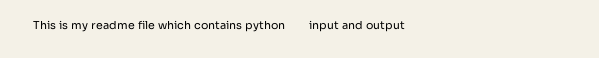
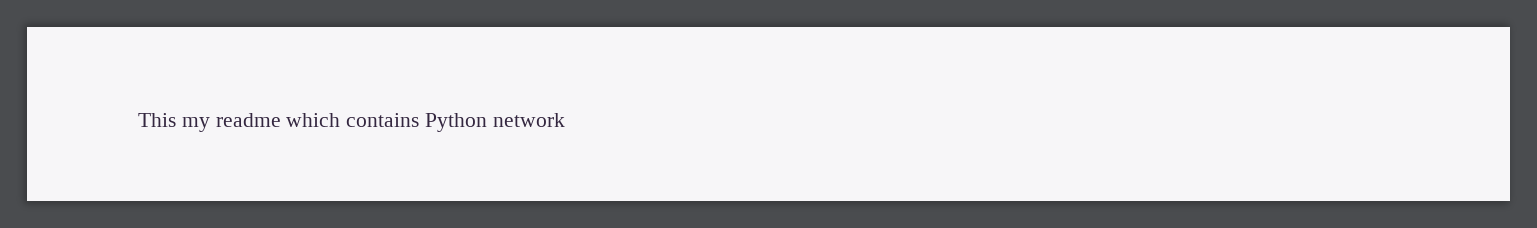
[59,20,68,30] is -> (176, 120) none
[138,20,155,30] file -> (281, 120) none
[245,20,405,32] python input and output -> [425,113,565,132] Python network

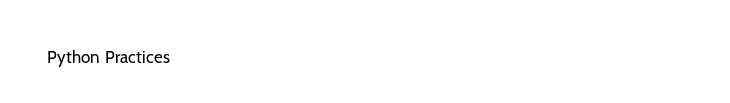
[138,113,565,132] This my readme which contains Python network -> [47,50,170,67] Python Practices

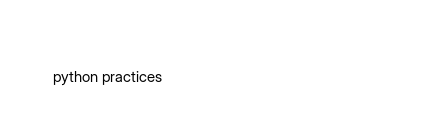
[47,50,170,67] Python Practices -> [53,71,163,86] python practices

